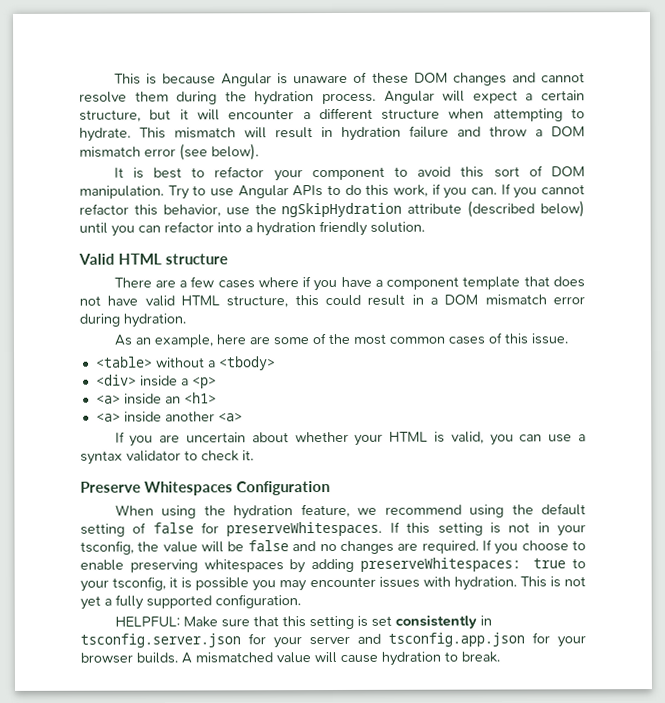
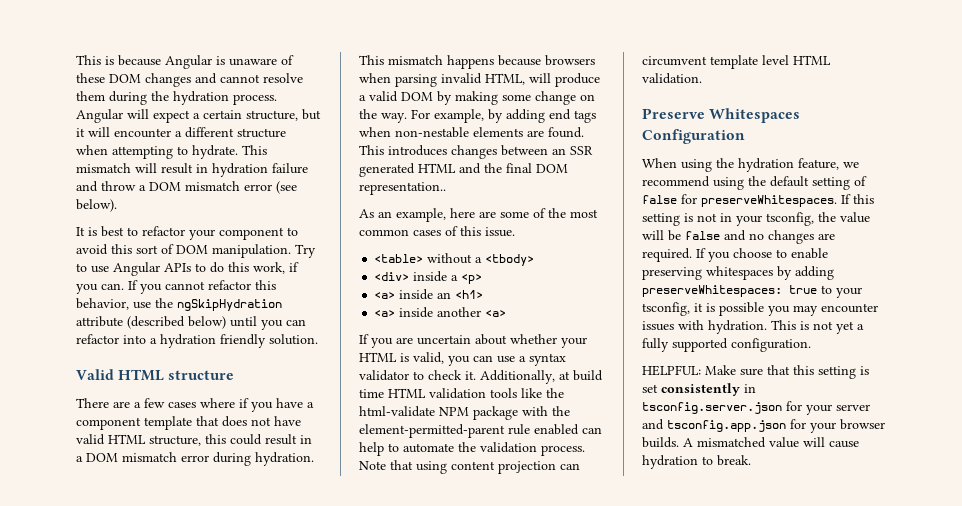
(186, 320) none -> [359,55,595,69] [359,73,600,87] [359,91,595,105] [359,109,596,123] [359,127,584,138] [359,145,593,159] [359,163,568,177] [359,182,446,195] This mismatch happens because browsers when parsing invalid HTML, will produce a valid DOM by making some change on the way. For example, by adding end tags when non-nestable elements are found. This introduces changes between an SSR generated HTML and the final DOM representation..
(254, 455) none -> [480,370,603,384] [359,388,564,399] [359,406,570,420] [359,424,602,438] [359,442,585,456] [359,460,580,474] [642,55,831,69] [642,73,702,84] Additionally, at build time HTML validation tools like the html-validate NPM package with the element-permitted-parent rule enabled can help to automate the validation process. Note that using content projection can circumvent template level HTML validation.

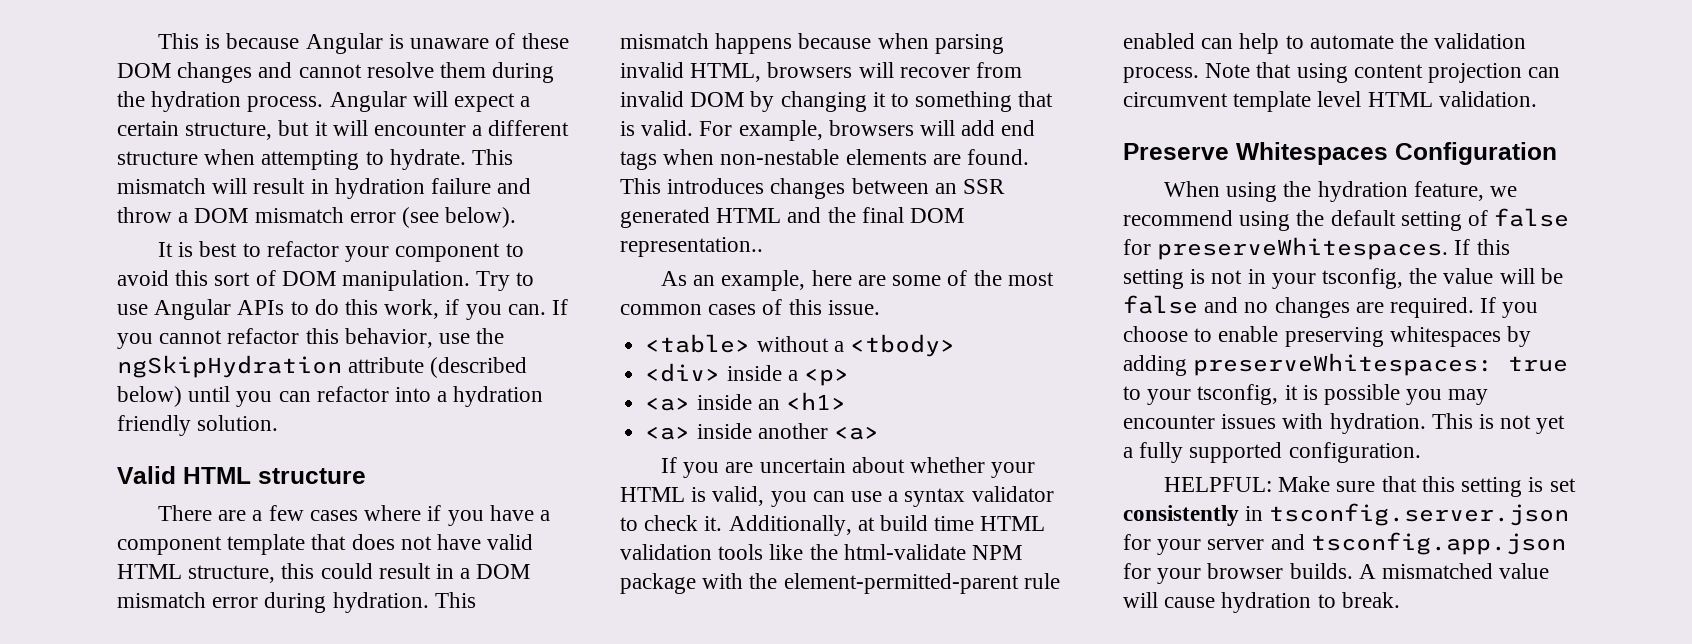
[545,55,595,66] browsers -> (872, 41) none
[529,73,600,87] [359,91,595,105] [359,109,545,123] will produce a valid DOM by making some change on the way. For example, by adding -> [767,62,1023,78] [620,91,1054,112] [620,120,996,141] browsers will recover from invalid DOM by changing it to something that is valid. For example, browsers will add

